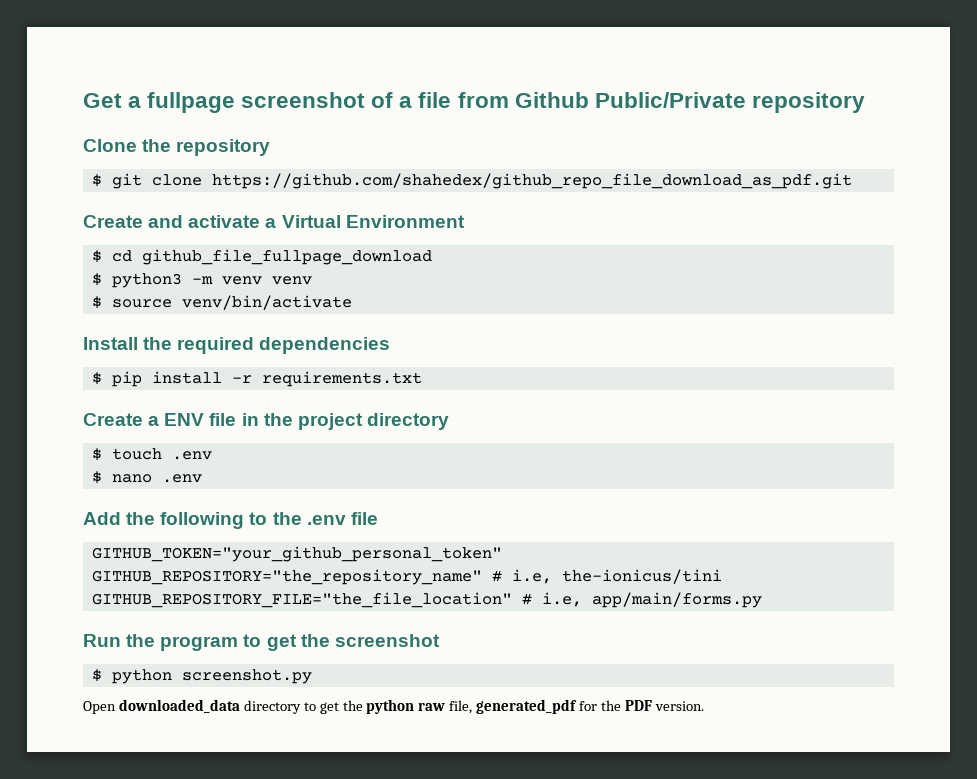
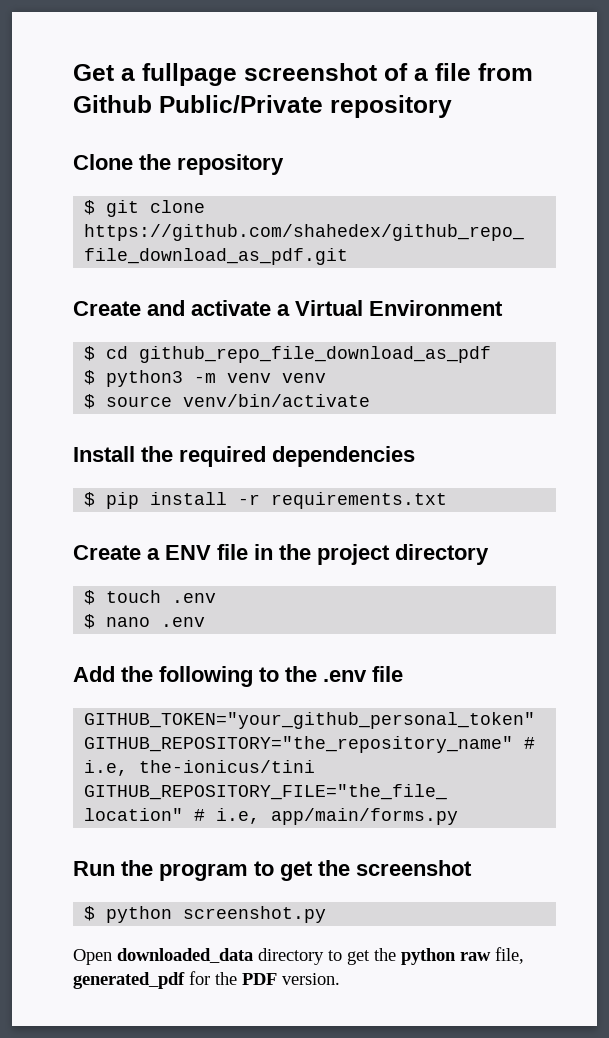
[141,249,432,265] github_file_fullpage_download -> [139,346,492,363] github_repo_file_download_as_pdf

